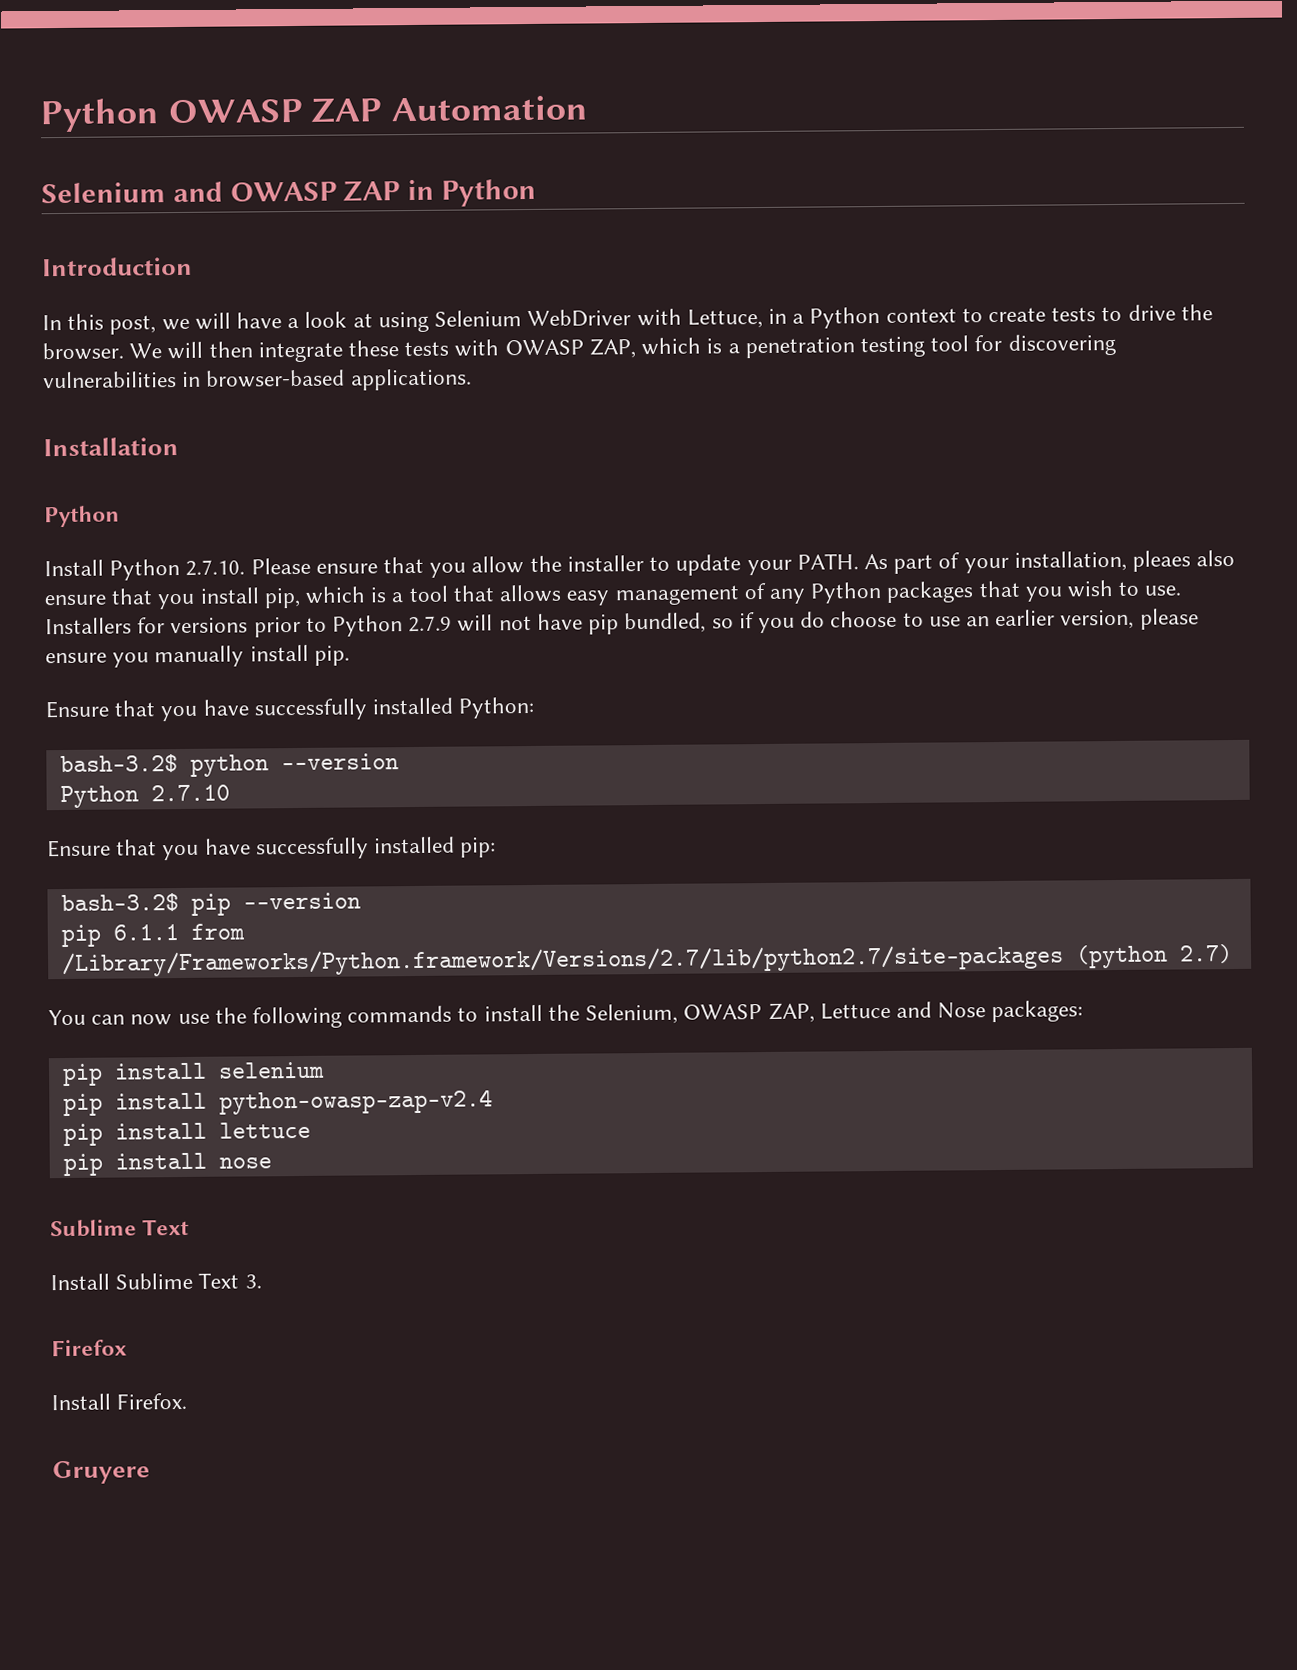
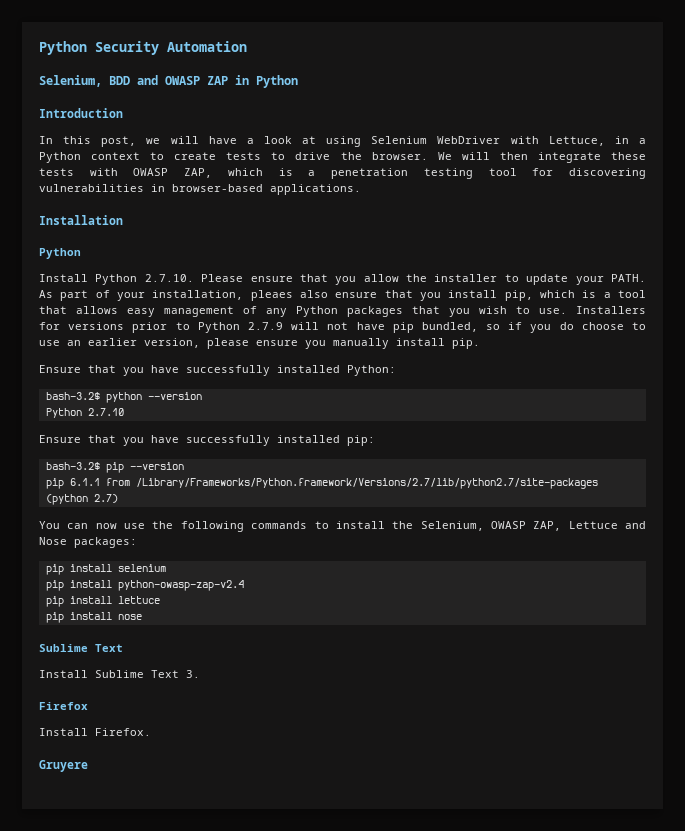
[40,97,383,133] Python OWASP ZAP -> [39,41,159,55] Python Security
[41,182,166,204] Selenium -> [39,75,130,87] Selenium, BDD

